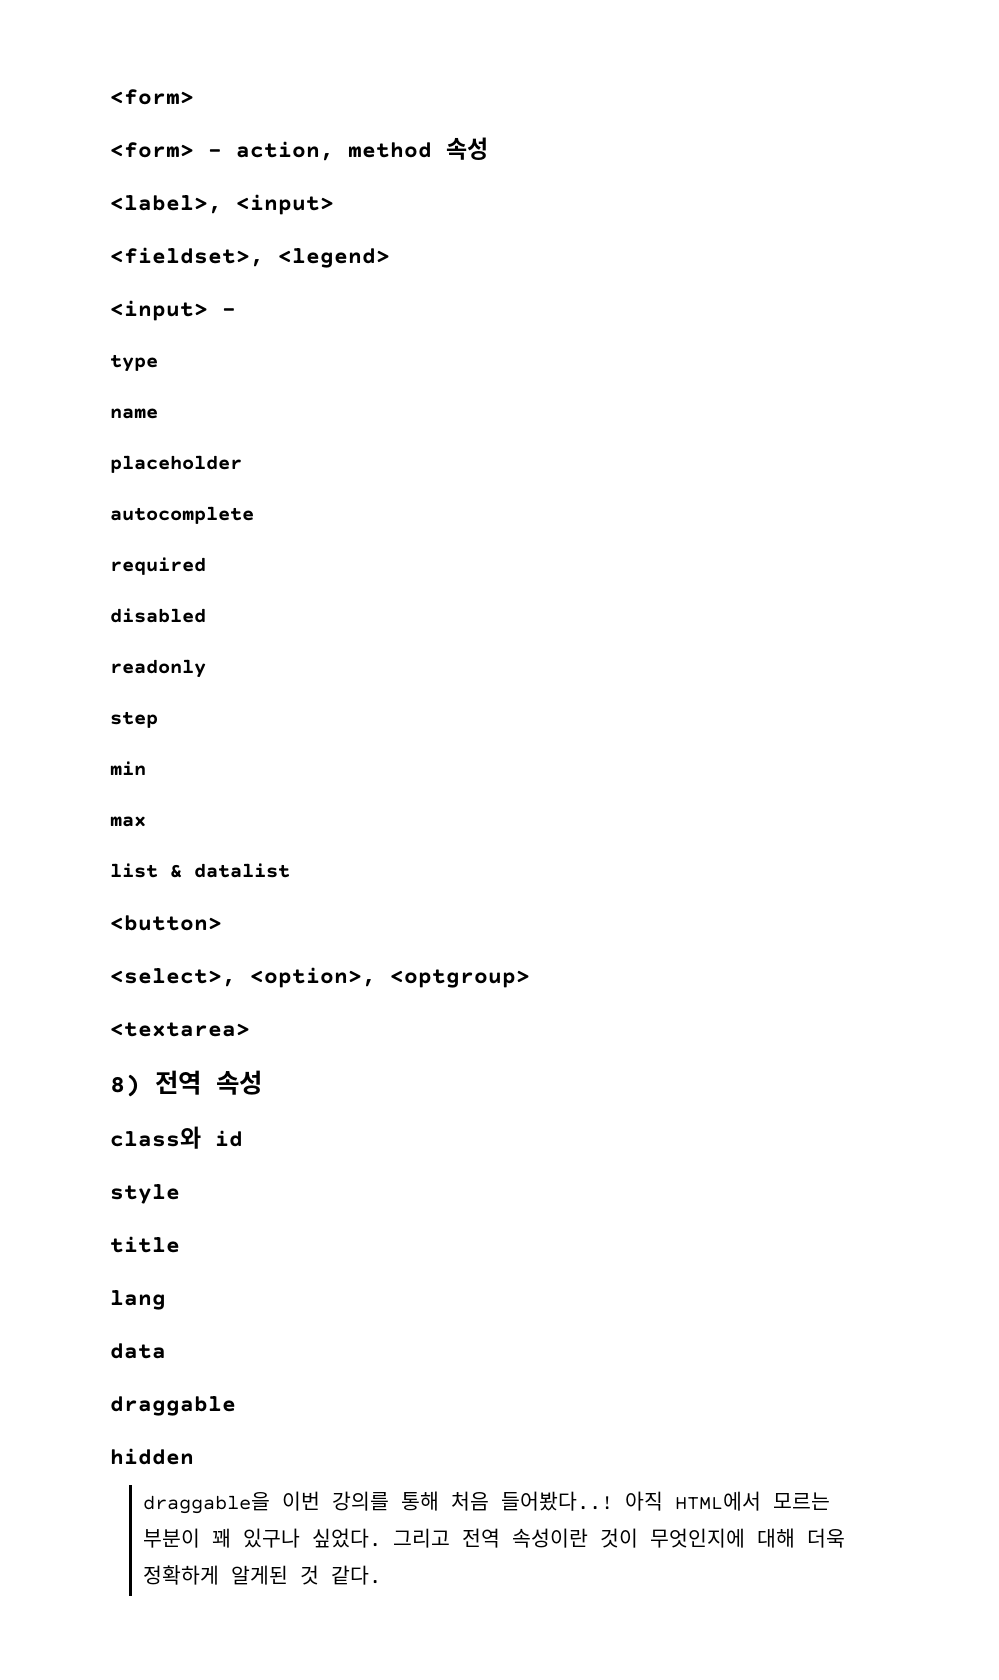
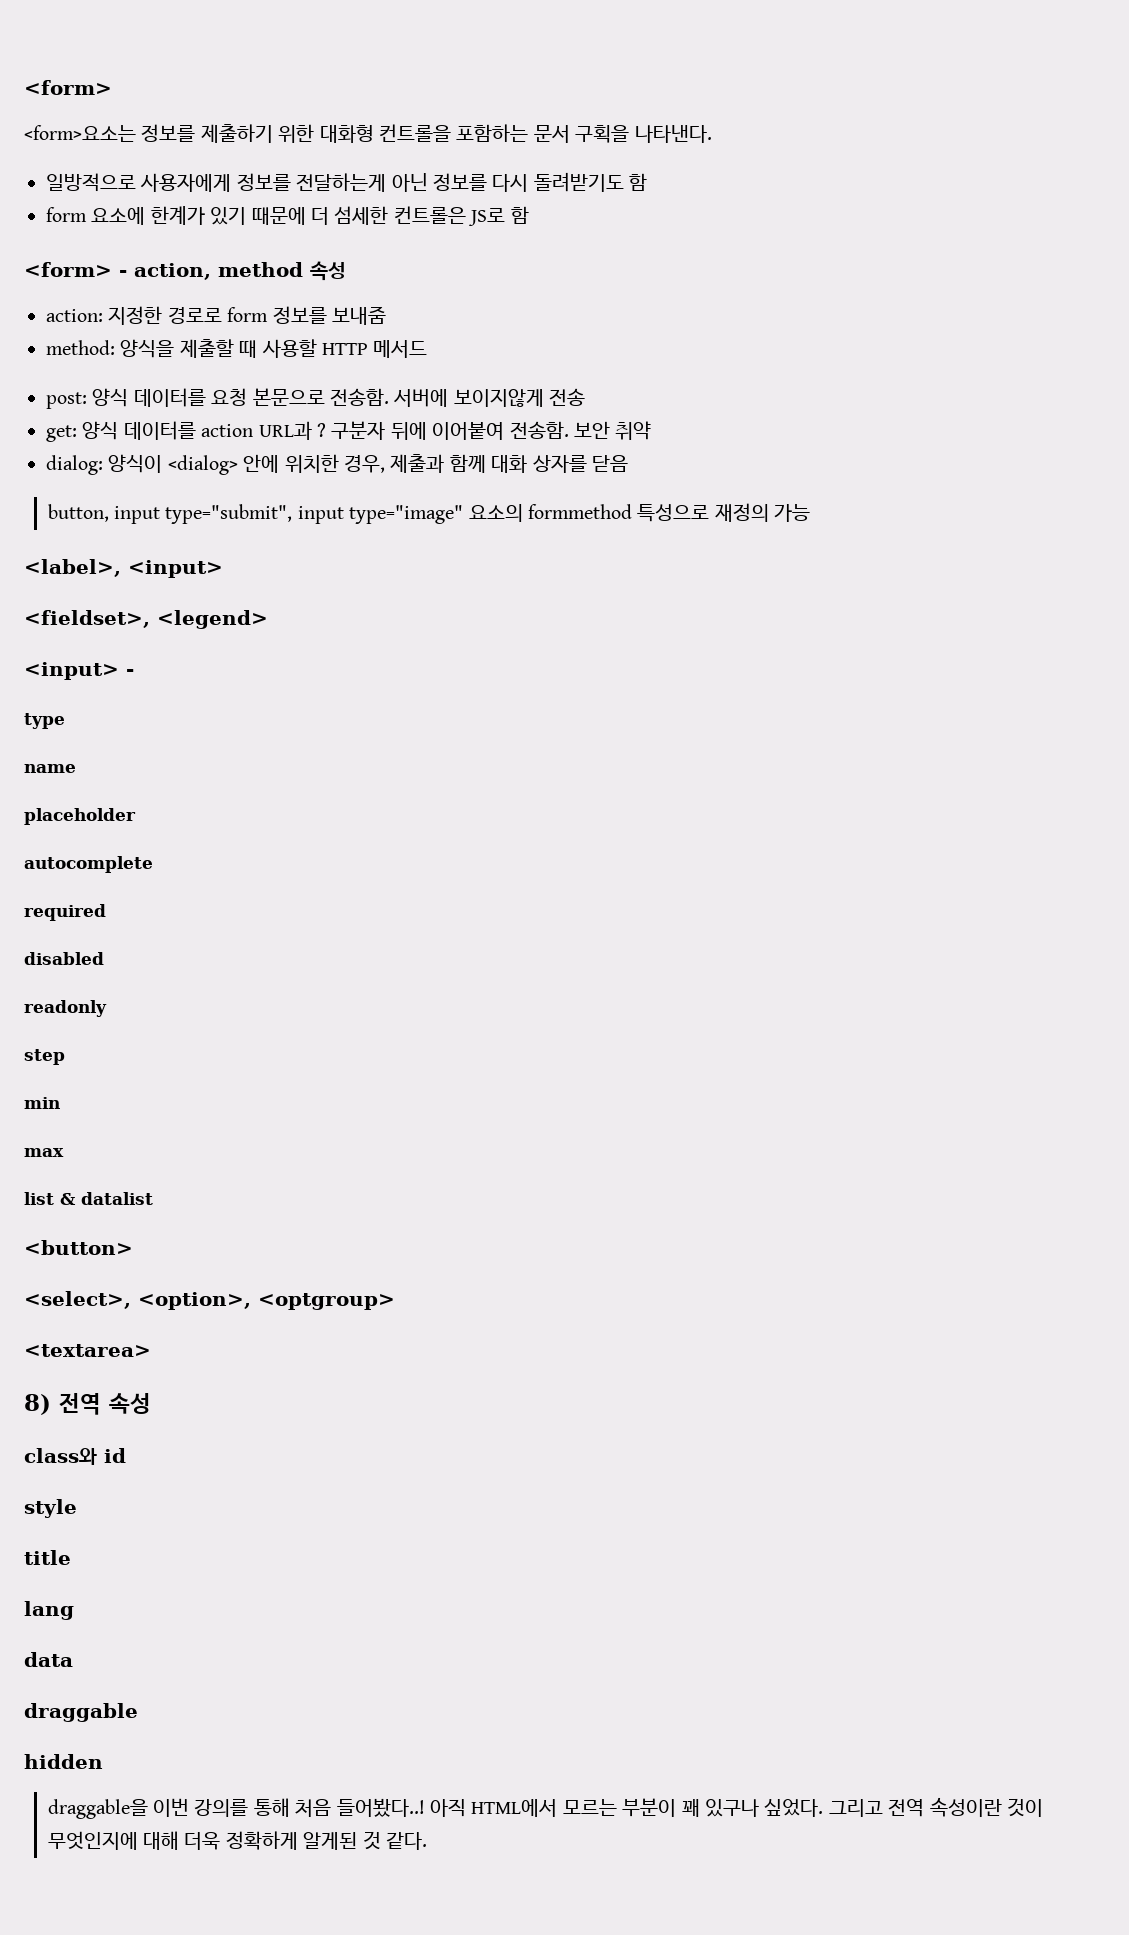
[110,89,194,105] <form> -> [24,80,112,95] [24,124,712,143] [46,172,648,192] [46,206,529,226] <form> // <form>요소는 정보를 제출하기 위한 대화형 컨트롤을 포함하는 문서 구획을 나타낸다. // 일방적으로 사용자에게 정보를 전달하는게 아닌 정보를 다시 돌려받기도 함 // form 요소에 한계가 있기 때문에 더 섬세한 컨트롤은 JS로 함
(488, 148) none -> [46,306,386,325] [46,339,428,358] [46,388,586,409] [46,421,652,442] [46,454,628,475] [47,503,811,524] // action: 지정한 경로로 form 정보를 보내줌 // method: 양식을 제출할 때 사용할 HTTP 메서드 // post: 양식 데이터를 요청 본문으로 전송함. 서버에 보이지않게 전송 // get: 양식 데이터를 action URL과 ? 구분자 뒤에 이어붙여 전송함. 보안 취약 // dialog: 양식이 <dialog> 안에 위치한 경우, 제출과 함께 대화 상자를 닫음 // button, input type="submit", input type="image" 요소의 formmethod 특성으로 재정의 가능

